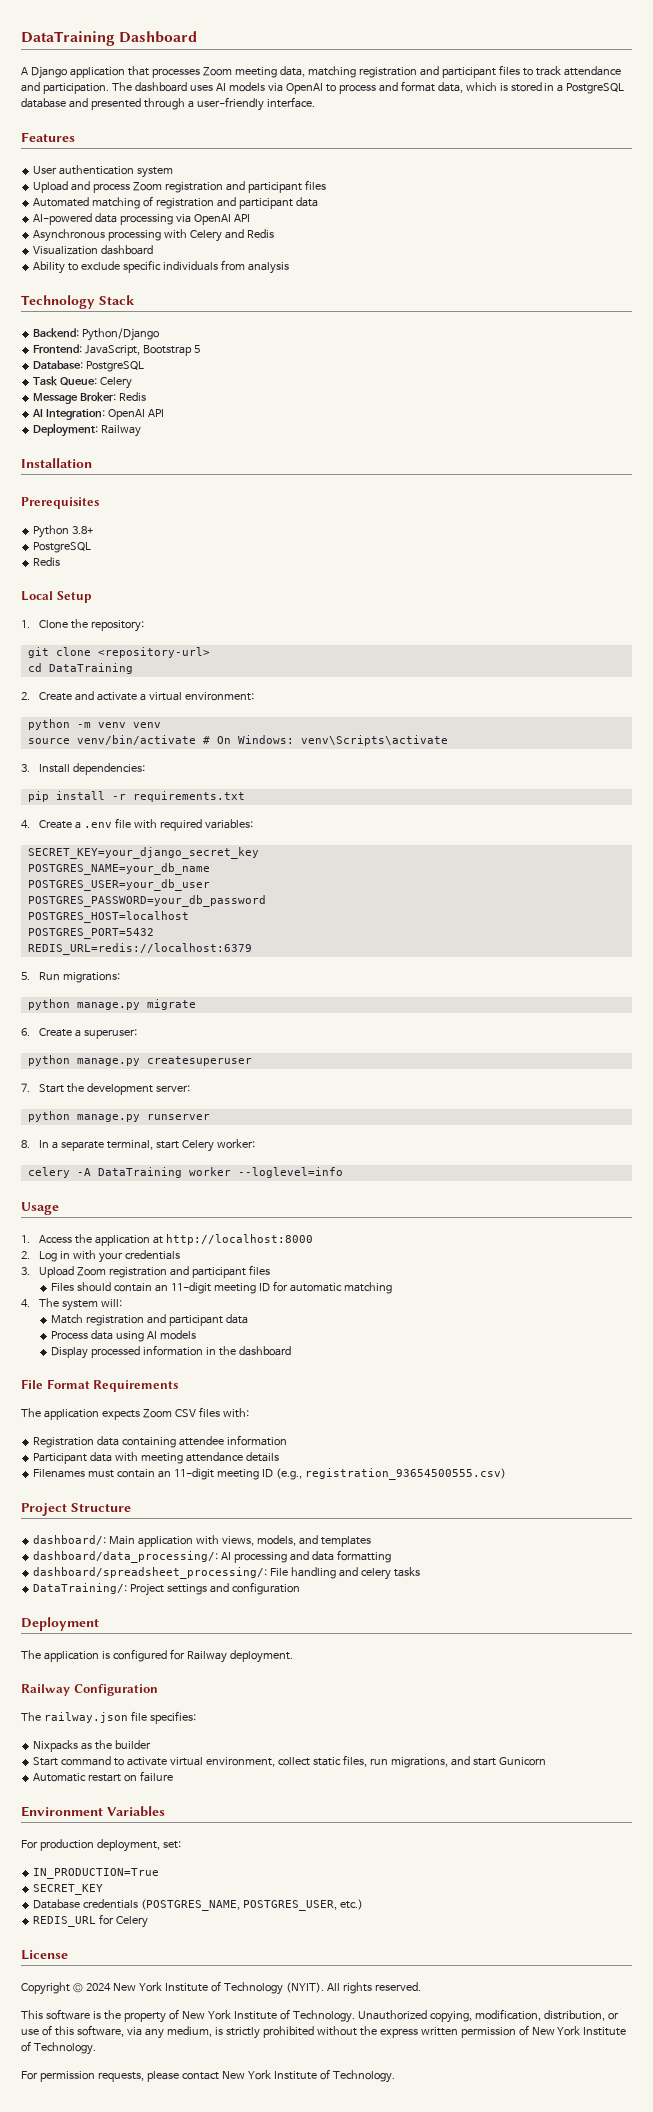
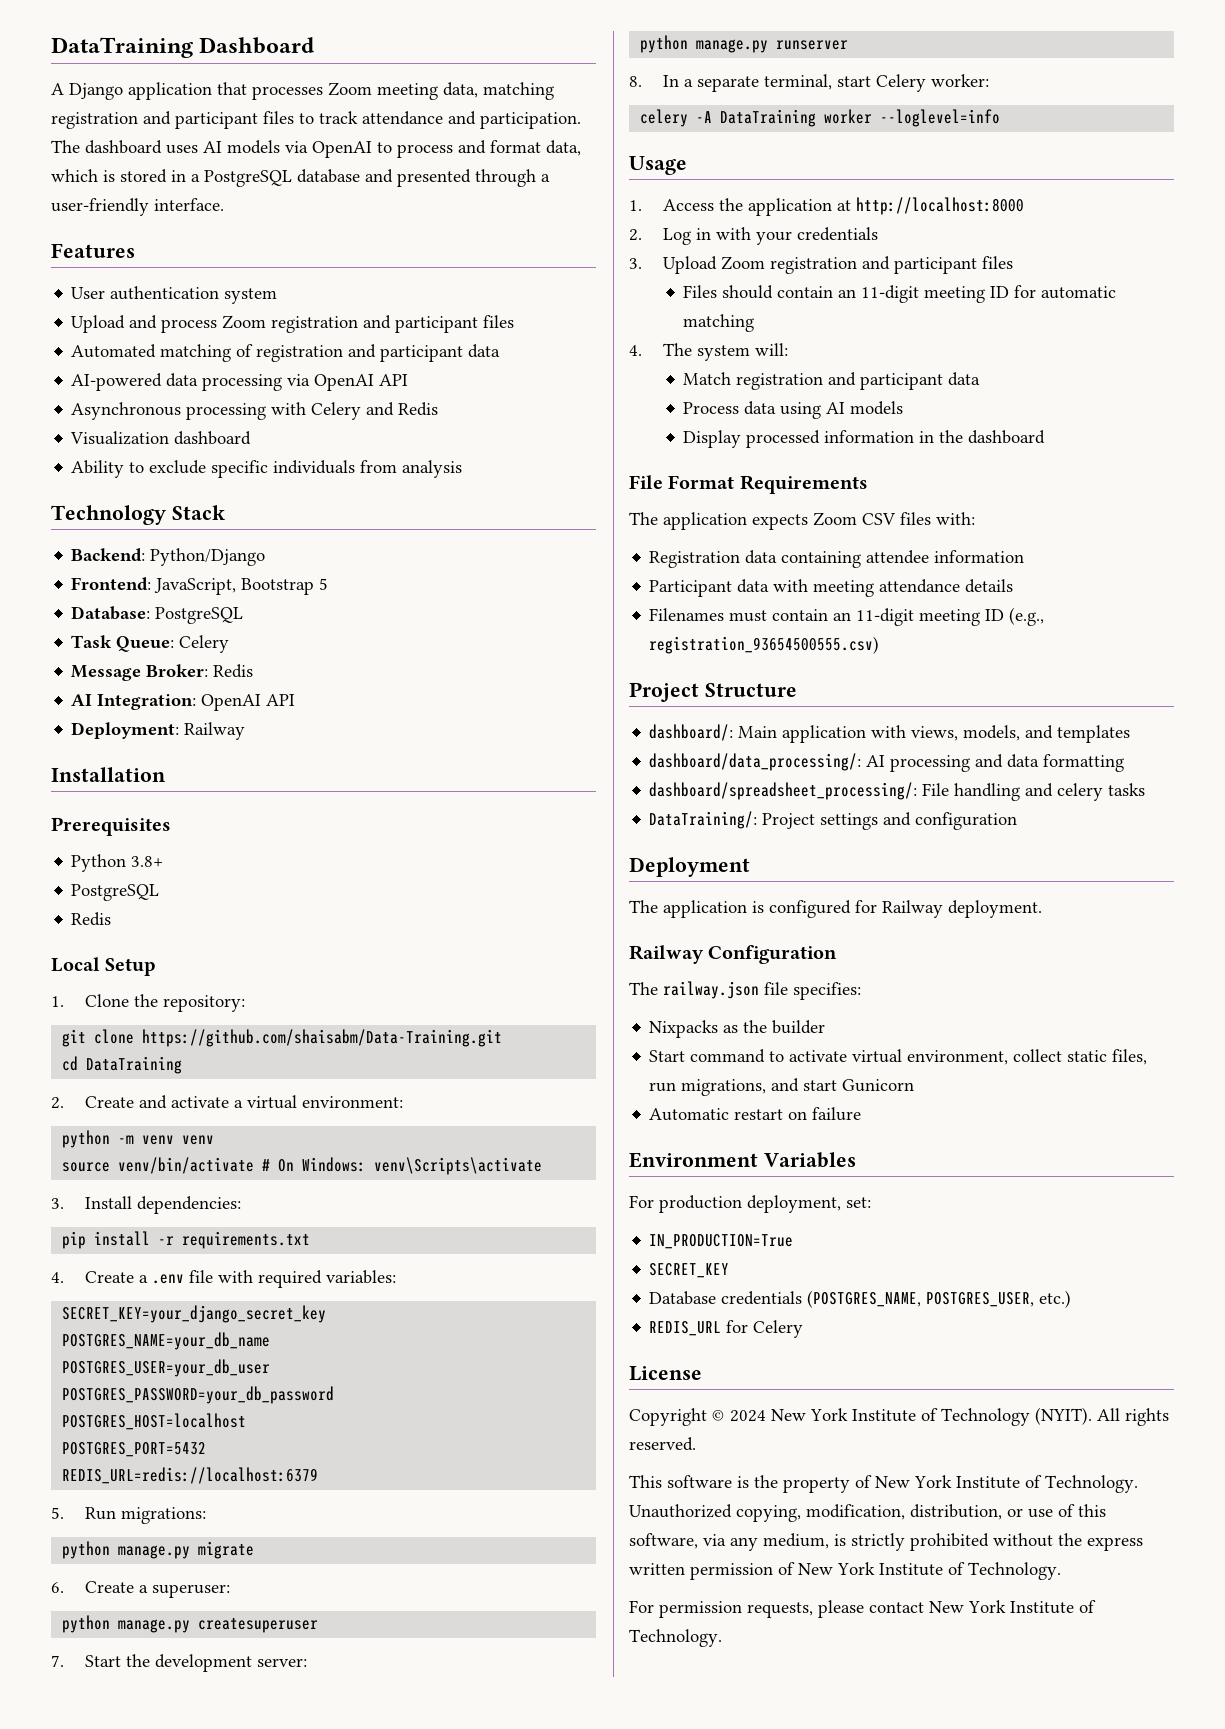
[97,647,210,658] <repository-url> -> [142,1029,503,1047] https://github.com/shaisabm/Data-Training.git

